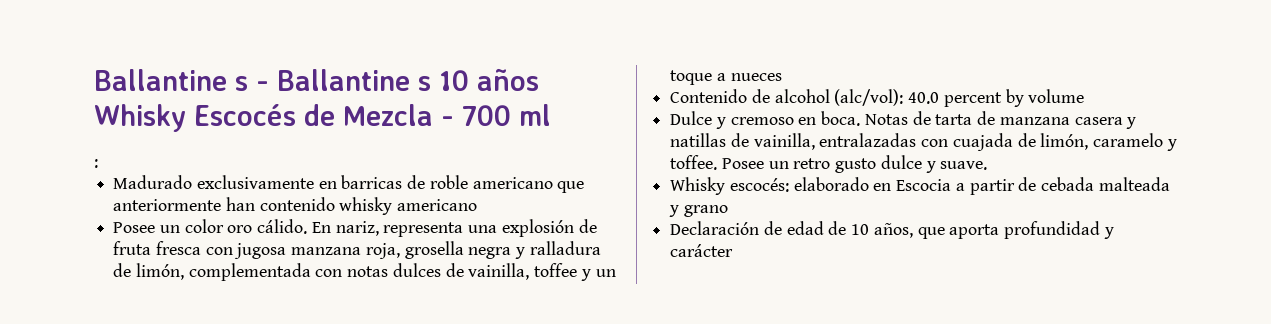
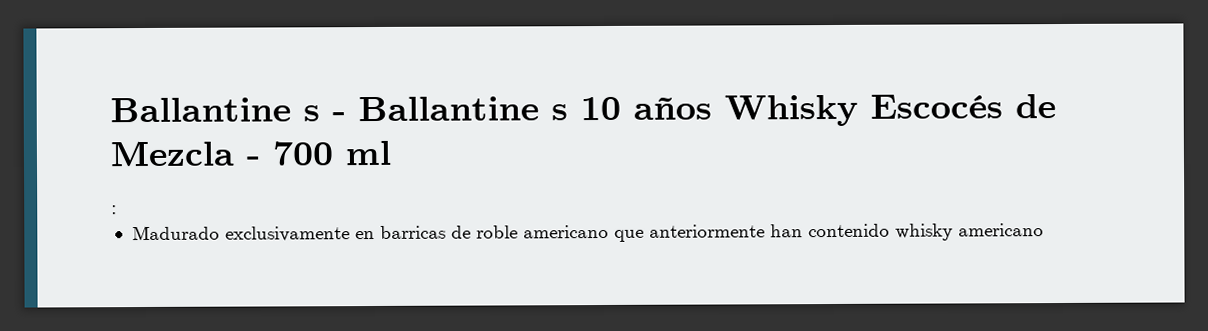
[113,219,597,237] [113,241,601,259] [113,263,616,281] [670,70,782,85] [670,89,1085,107] [670,111,1137,129] [670,133,1177,151] [670,155,988,173] [670,177,1170,195] [669,205,728,217] [670,221,1114,239] [670,244,734,257] // Posee un color oro cálido. En nariz, representa una explosión de fruta fresca con jugosa manzana roja, grosella negra y ralladura de limón, complementada con notas dulces de vainilla, toffee y un toque a nueces // Contenido de alcohol (alc/vol): 40.0 percent by volume // Dulce y cremoso en boca. Notas de tarta de manzana casera y natillas de vainilla, entralazadas con cuajada de limón, caramelo y toffee. Posee un retro gusto dulce y suave. // Whisky escocés: elaborado en Escocia a partir de cebada malteada y grano // Declaración de edad de 10 años, que aporta profundidad y carácter -> (1044, 230) none

